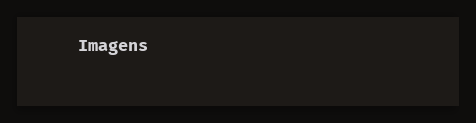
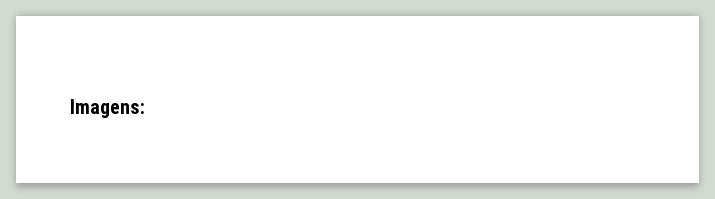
[78,40,148,55] Imagens -> [70,99,145,118] Imagens:

